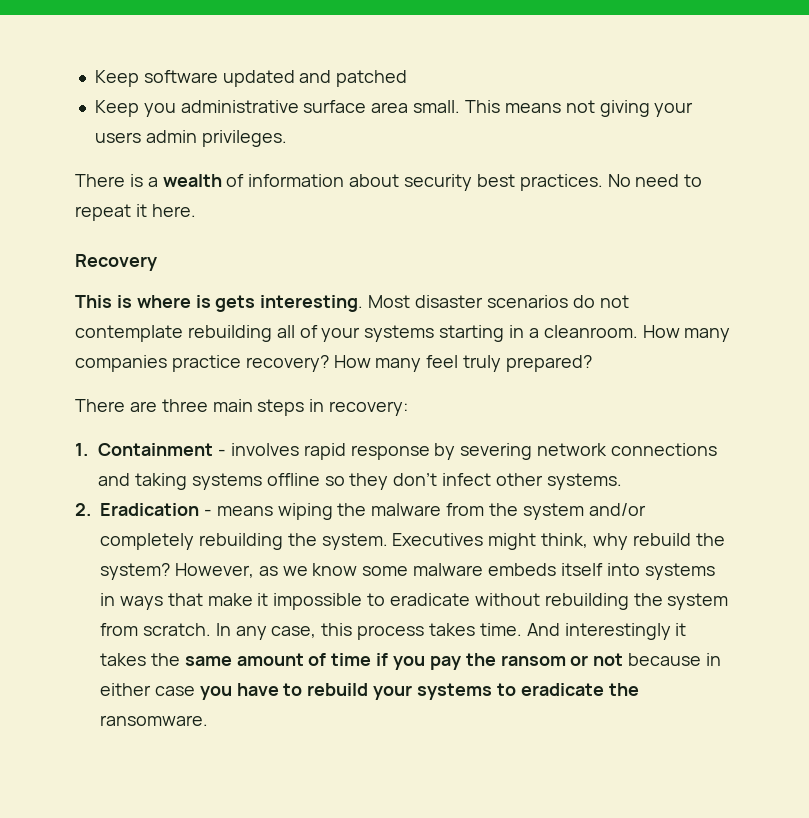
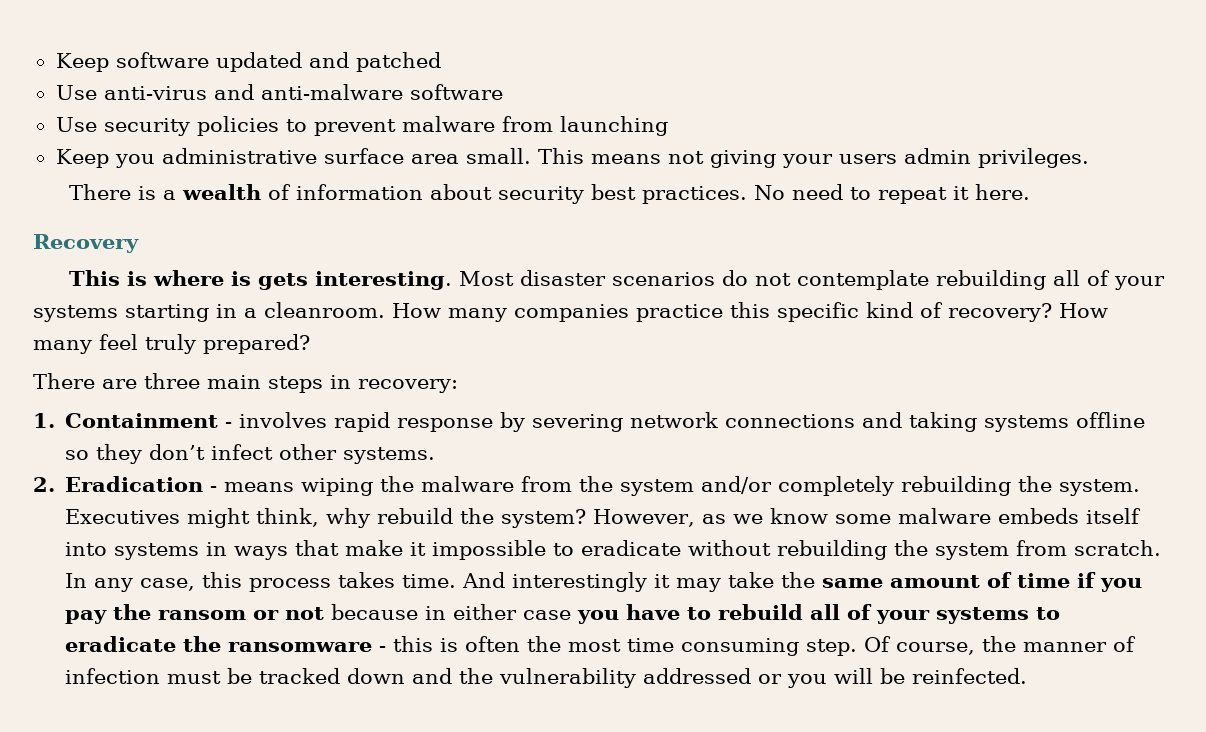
(408, 78) none -> [55,84,503,100] [55,116,668,136] // Use anti-virus and anti-malware software // Use security policies to prevent malware from launching
(241, 363) none -> [730,302,943,322] this specific kind of
[100,653,146,666] takes -> [676,572,775,592] may take
(369, 689) none -> [810,604,873,620] all of
[100,715,208,726] ransomware. -> [228,636,1137,656] [65,668,1028,688] ransomware - this is often the most time consuming step. Of course, the manner of infection must be tracked down and the vulnerability addressed or you will be reinfected.

